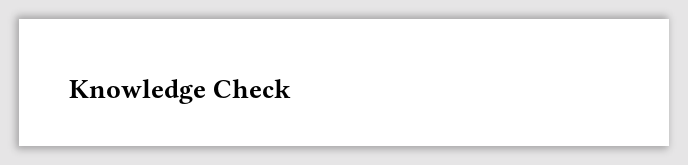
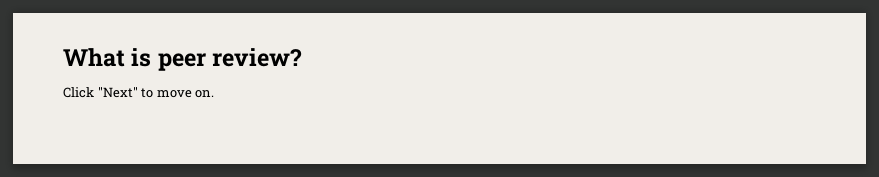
[69,79,292,104] Knowledge Check -> [63,48,303,71] [63,87,215,98] What is peer review? // Click "Next" to move on.

